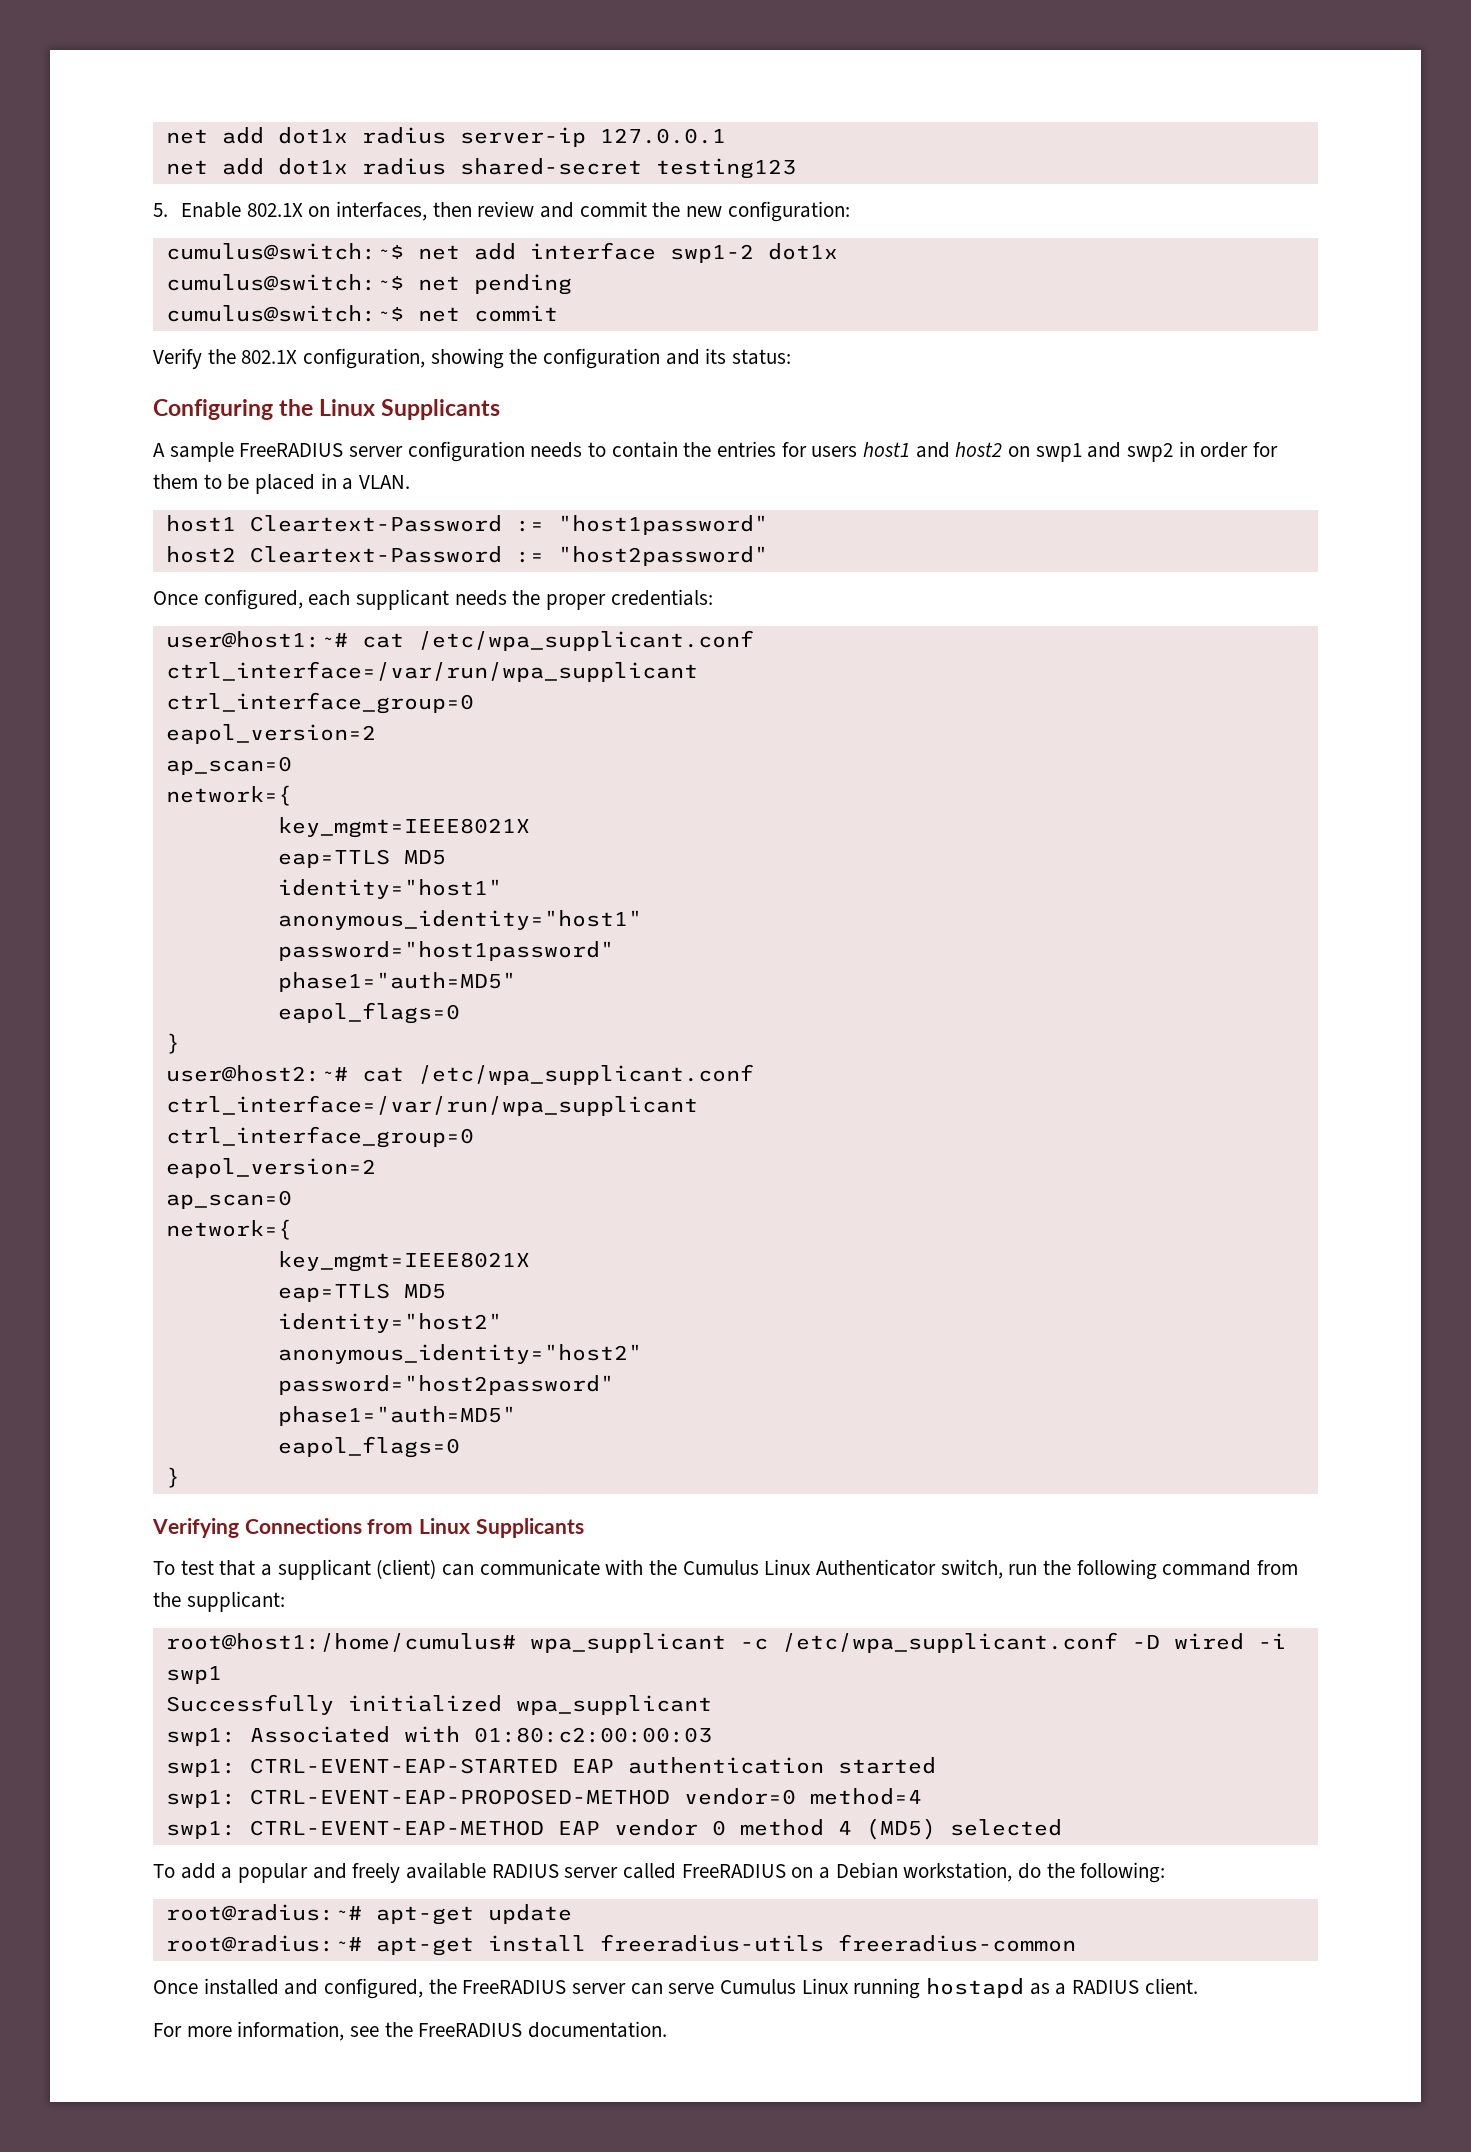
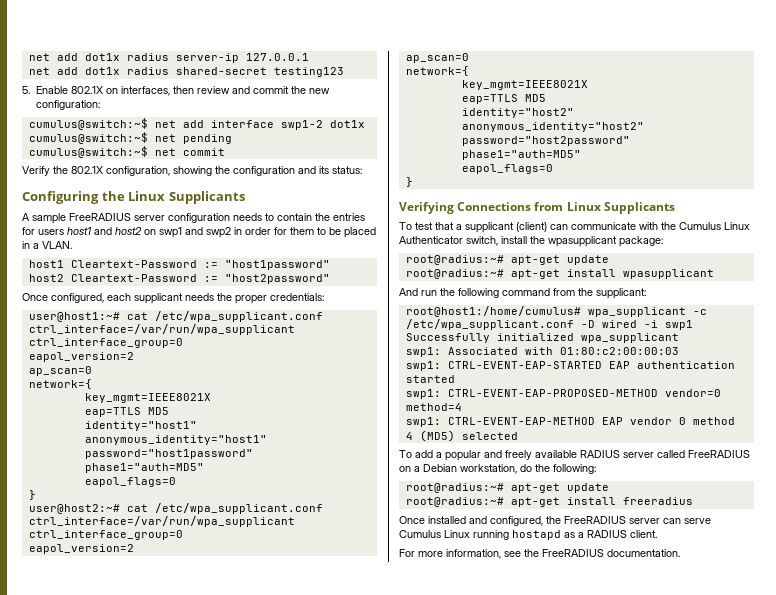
(1003, 1569) none -> [501,236,663,247] [405,255,609,265] [405,269,714,279] [399,288,418,296] install the wpasupplicant package: // root@radius:~# apt-get update // root@radius:~# apt-get install wpasupplicant // And
[599,1934,1076,1952] freeradius-utils freeradius-common -> [622,497,693,505] freeradius

